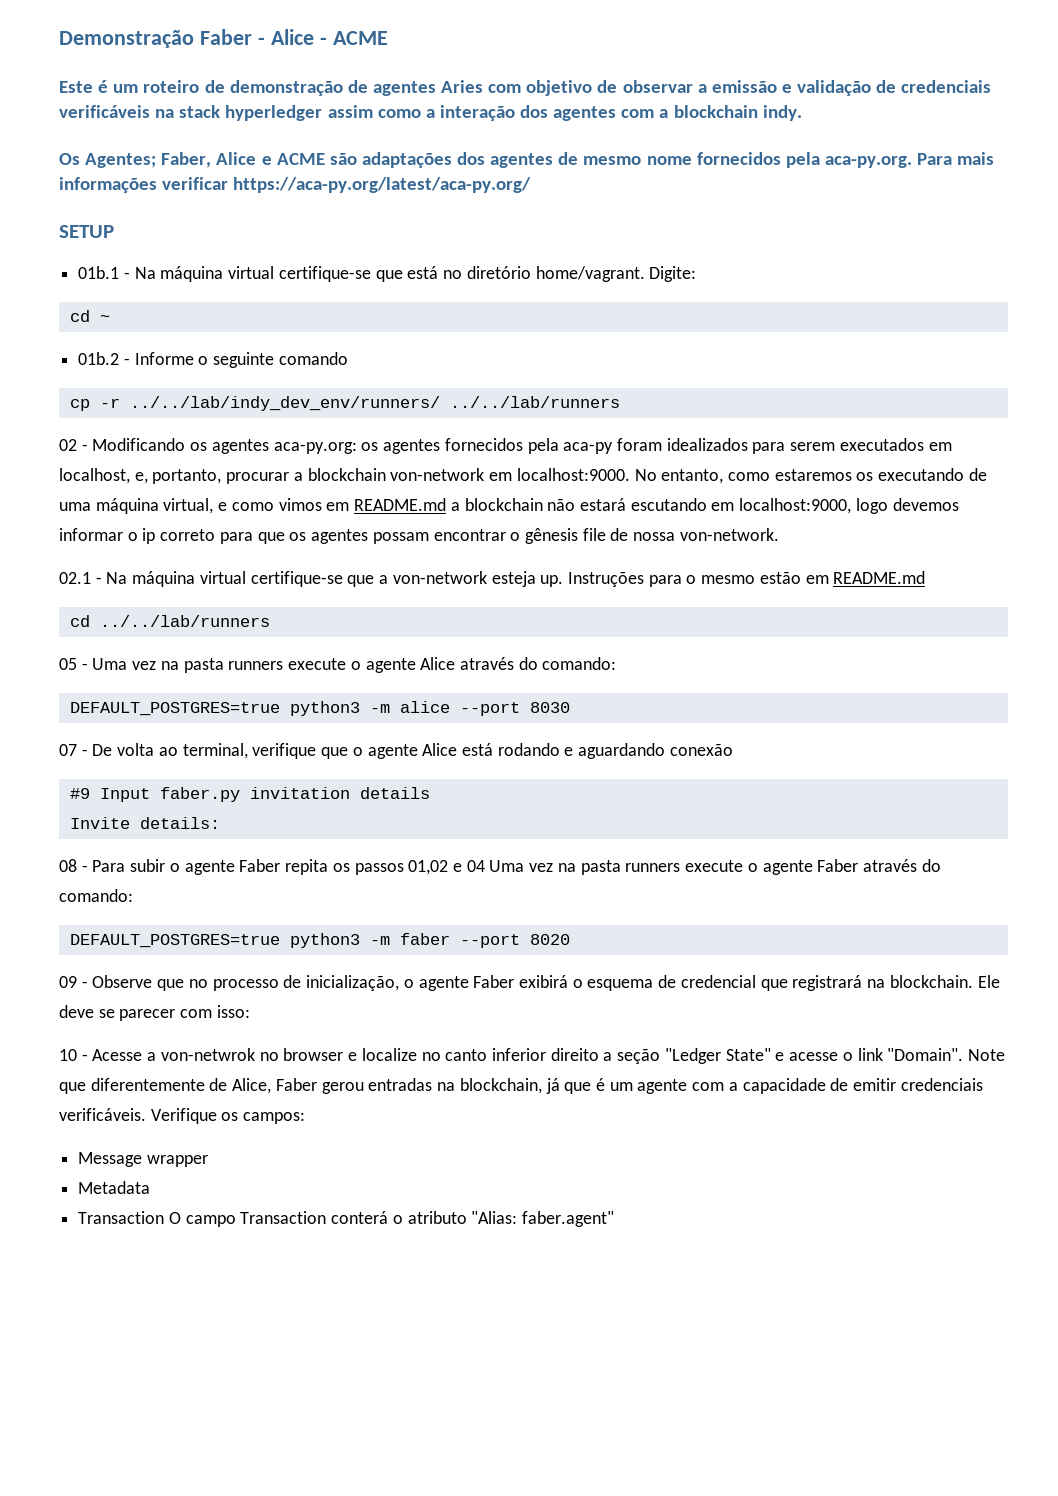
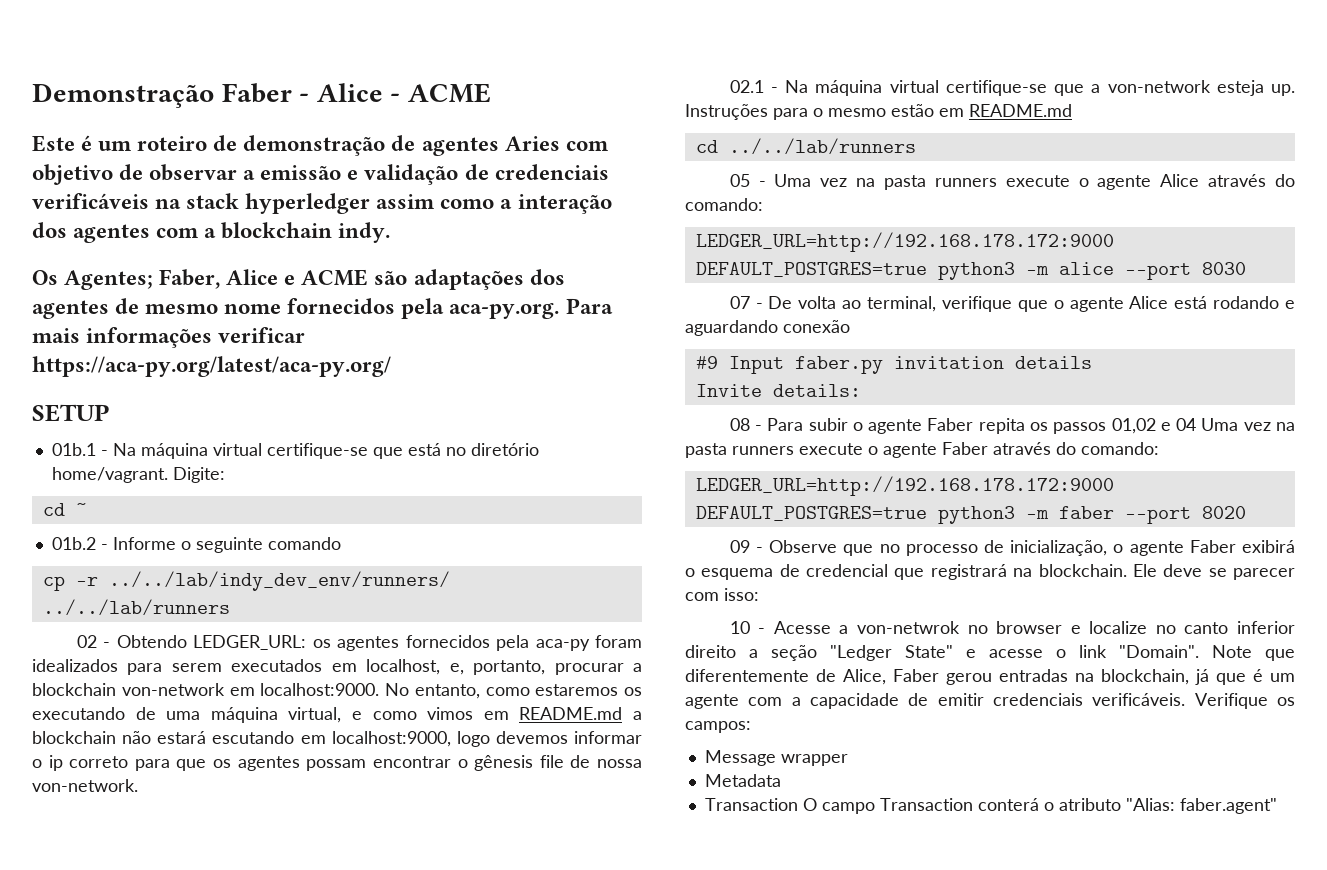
[92,438,357,454] Modificando os agentes aca-py.org: -> [116,635,307,650] Obtendo LEDGER_URL:
(617, 663) none -> [695,232,1114,252] LEDGER_URL=http://192.168.178.172:9000
(133, 895) none -> [695,476,1114,496] LEDGER_URL=http://192.168.178.172:9000

